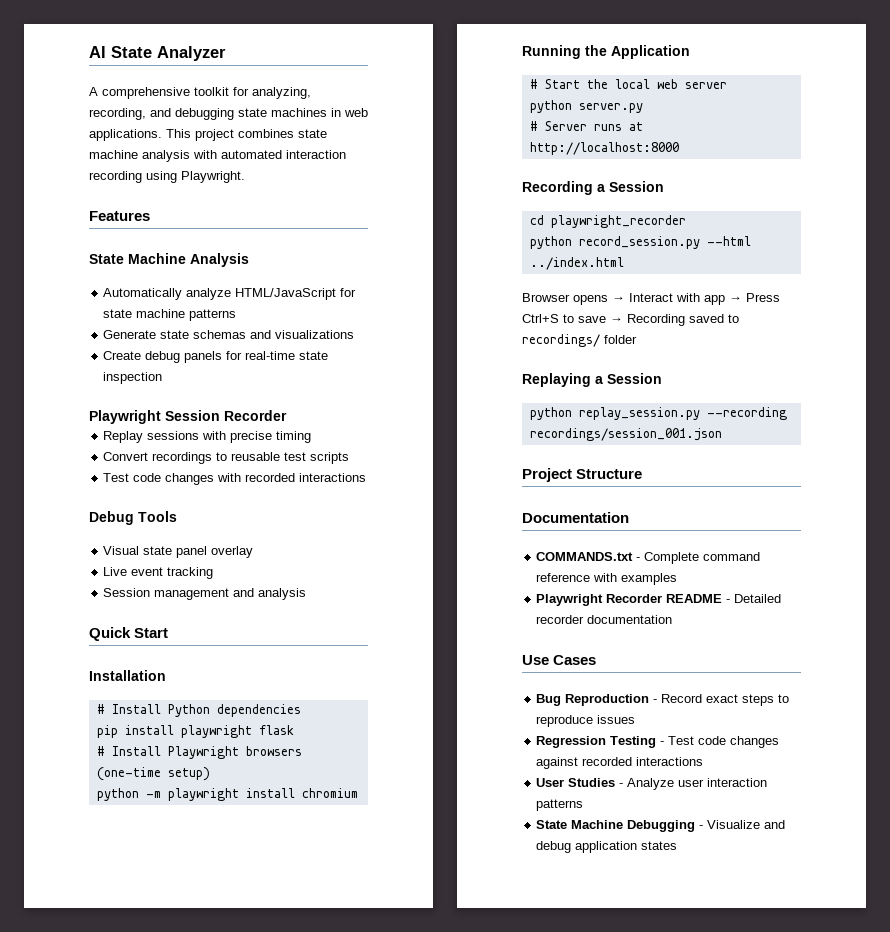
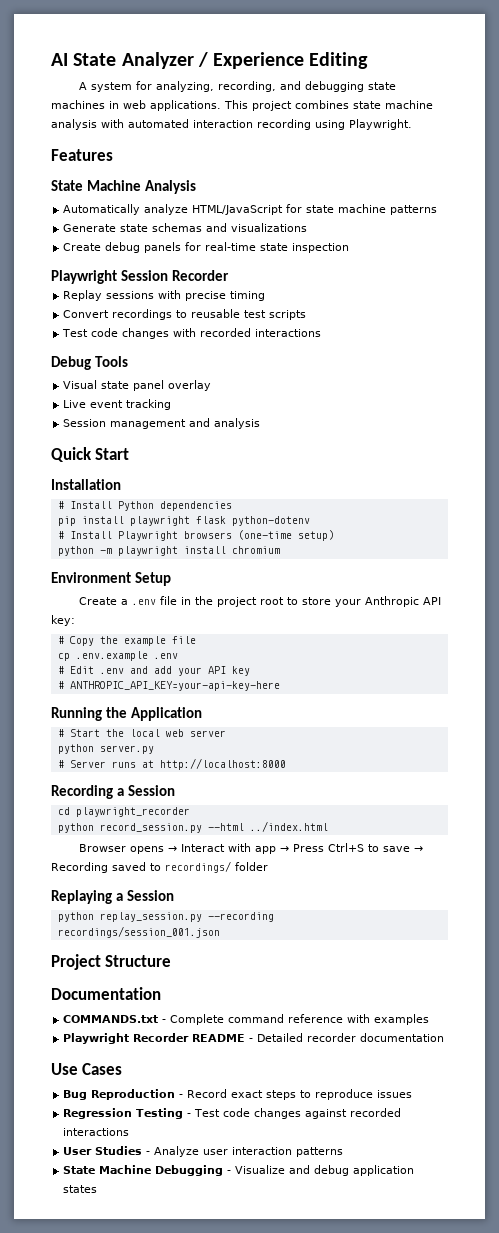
(226, 53) none -> [197,52,369,69] / Experience Editing
[102,87,229,99] comprehensive toolkit -> [91,82,133,92] system
(294, 730) none -> [231,516,310,526] python-dotenv
(358, 793) none -> [51,572,171,586] [79,596,442,607] [51,615,75,626] [57,636,196,646] [57,651,178,661] [57,666,250,676] [57,681,280,691] // Environment Setup // Create a .env file in the project root to store your Anthropic API key: // # Copy the example file // cp .env.example .env // # Edit .env and add your API key // # ANTHROPIC_API_KEY=your-api-key-here

